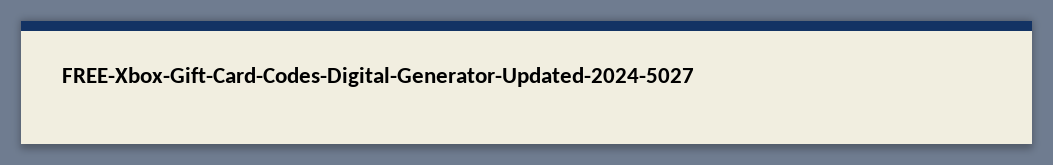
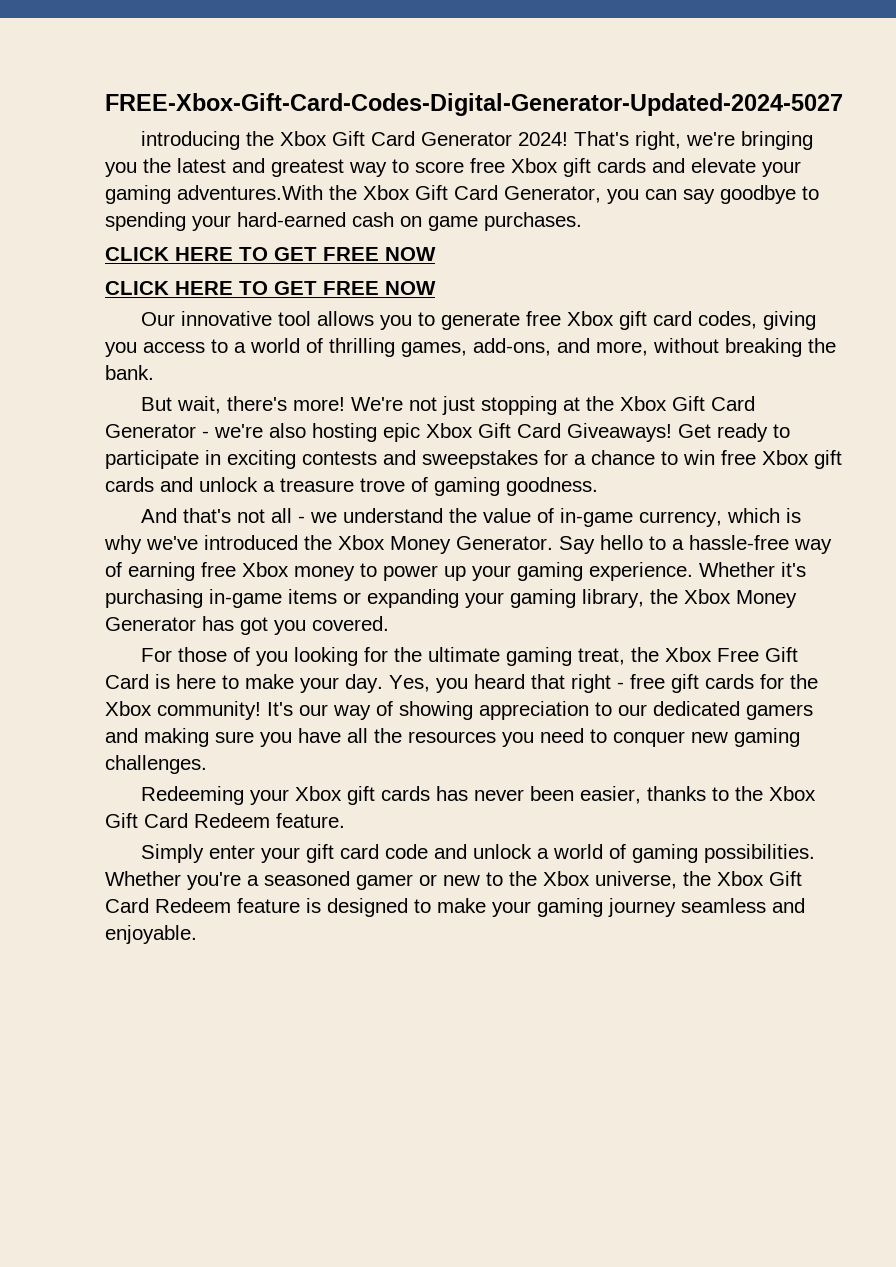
(694, 77) none -> [141,131,814,150] [105,158,801,177] [105,185,819,204] [105,212,582,231] [105,247,436,261] [105,281,436,295] [141,311,817,330] [105,338,836,357] [105,365,154,380] [141,396,756,415] [105,423,790,442] [105,450,842,469] [105,477,598,496] [141,508,802,527] [104,535,832,554] [105,562,806,581] [105,589,797,608] [105,616,389,635] [141,647,799,666] [105,674,818,693] [105,701,813,720] [105,728,800,747] [105,755,207,774] [141,786,817,805] [105,813,345,828] [141,844,816,863] [105,871,802,890] [105,898,805,917] [105,925,197,944] // introducing the Xbox Gift Card Generator 2024! That's right, we're bringing you the latest and greatest way to score free Xbox gift cards and elevate your gaming adventures.With the Xbox Gift Card Generator, you can say goodbye to spending your hard-earned cash on game purchases. // CLICK HERE TO GET FREE NOW // CLICK HERE TO GET FREE NOW // Our innovative tool allows you to generate free Xbox gift card codes, giving you access to a world of thrilling games, add-ons, and more, without breaking the bank. // But wait, there's more! We're not just stopping at the Xbox Gift Card Generator - we're also hosting epic Xbox Gift Card Giveaways! Get ready to participate in exciting contests and sweepstakes for a chance to win free Xbox gift cards and unlock a treasure trove of gaming goodness. // And that's not all - we understand the value of in-game currency, which is why we've introduced the Xbox Money Generator. Say hello to a hassle-free way of earning free Xbox money to power up your gaming experience. Whether it's purchasing in-game items or expanding your gaming library, the Xbox Money Generator has got you covered. // For those of you looking for the ultimate gaming treat, the Xbox Free Gift Card is here to make your day. Yes, you heard that right - free gift cards for the Xbox community! It's our way of showing appreciation to our dedicated gamers and making sure you have all the resources you need to conquer new gaming challenges. // Redeeming your Xbox gift cards has never been easier, thanks to the Xbox Gift Card Redeem feature. // Simply enter your gift card code and unlock a world of gaming possibilities. Whether you're a seasoned gamer or new to the Xbox universe, the Xbox Gift Card Redeem feature is designed to make your gaming journey seamless and enjoyable.

